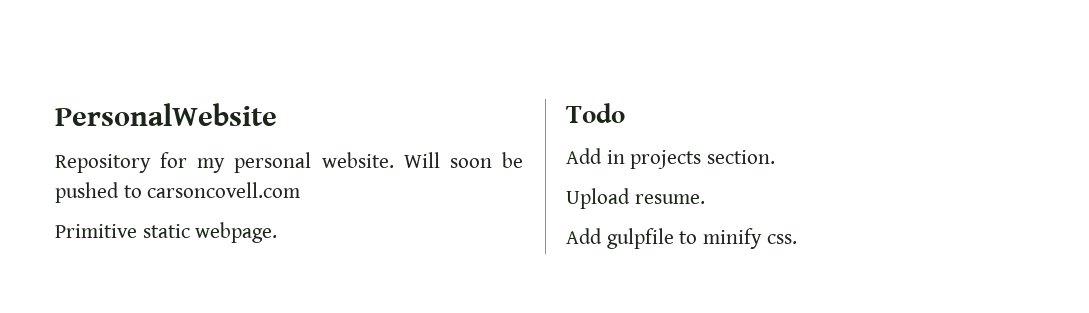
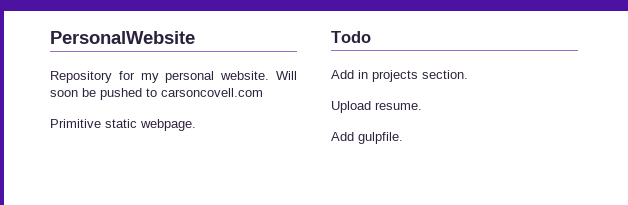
[606,228,797,249] gulpfile to minify css. -> [358,132,403,144] gulpfile.

